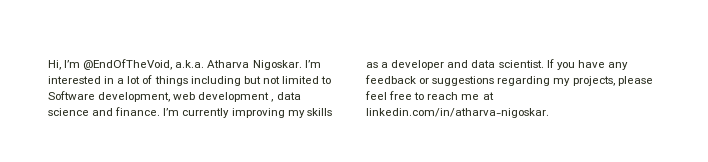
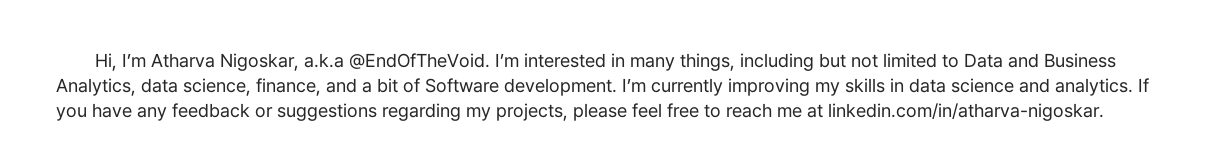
[83,59,321,70] [48,75,188,86] @EndOfTheVoid, a.k.a. Atharva Nigoskar. I’m interested in a lot of things -> [150,53,735,71] Atharva Nigoskar, a.k.a @EndOfTheVoid. I’m interested in many things,
[48,91,301,102] [48,107,161,116] Software development, web development , data science and finance. -> [963,53,1116,68] [56,78,617,96] Data and Business Analytics, data science, finance, and a bit of Software development.
[366,60,544,70] as a developer and data scientist. -> [890,78,1133,96] in data science and analytics.

